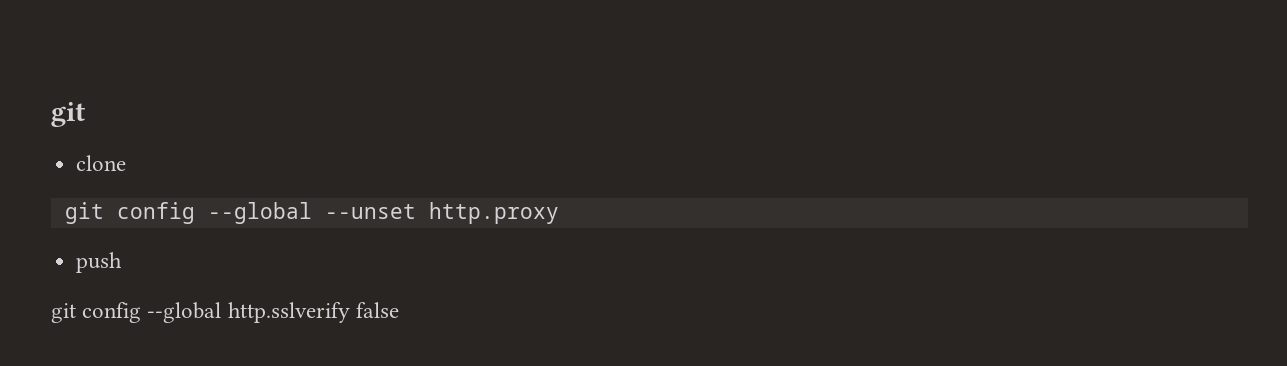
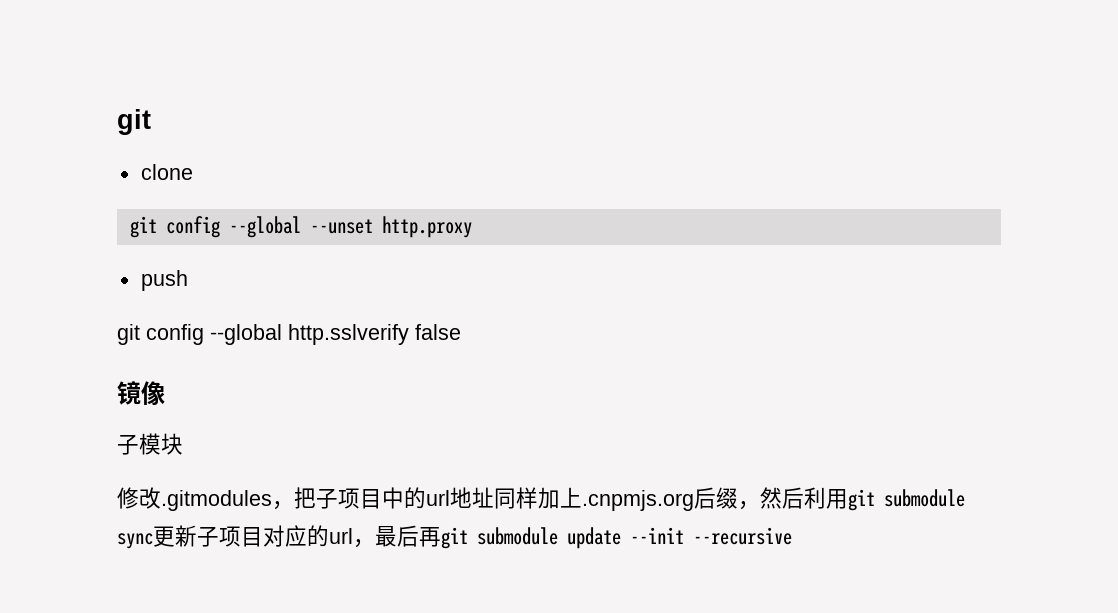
(399, 310) none -> [117,381,165,405] [117,433,183,455] [117,487,965,511] [117,525,792,549] // 镜像 // 子模块 // 修改.gitmodules，把子项目中的url地址同样加上.cnpmjs.org后缀，然后利用git submodule sync更新子项目对应的url，最后再git submodule update --init --recursive

